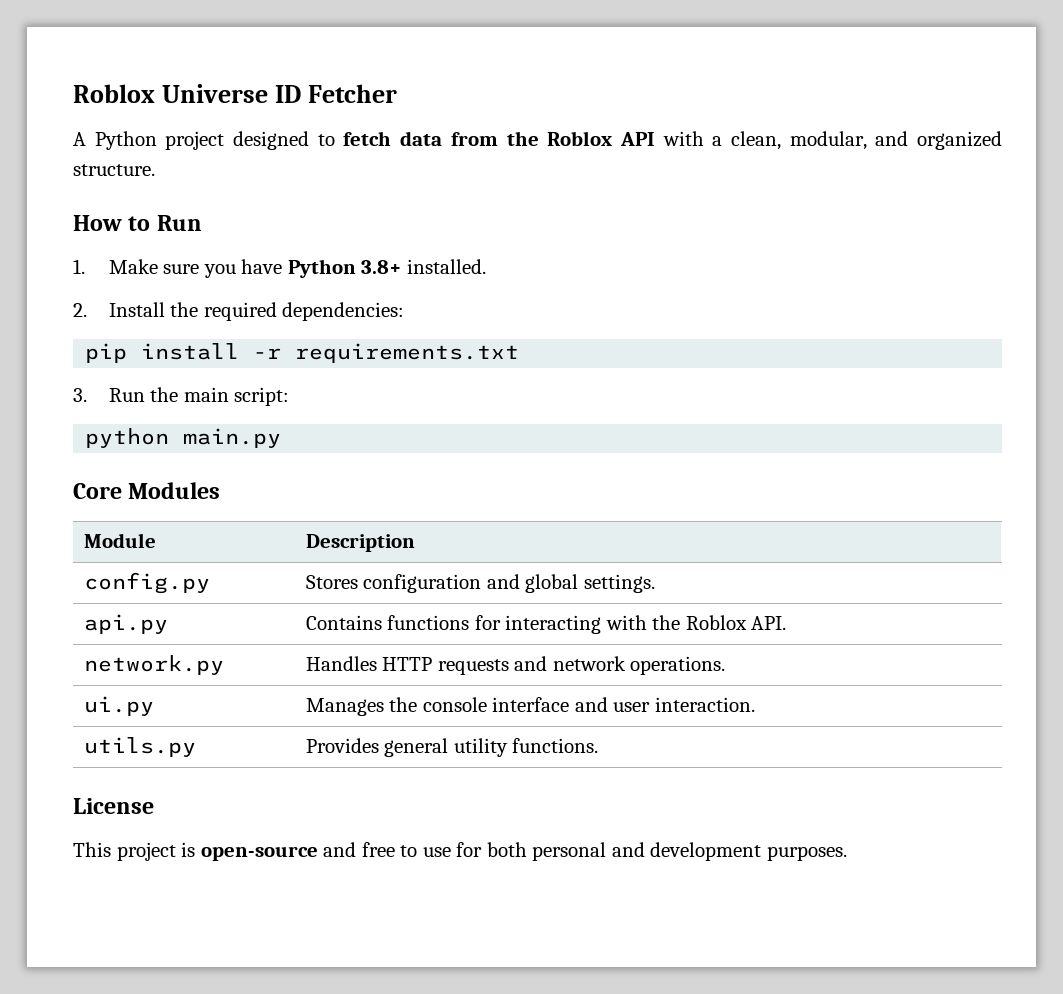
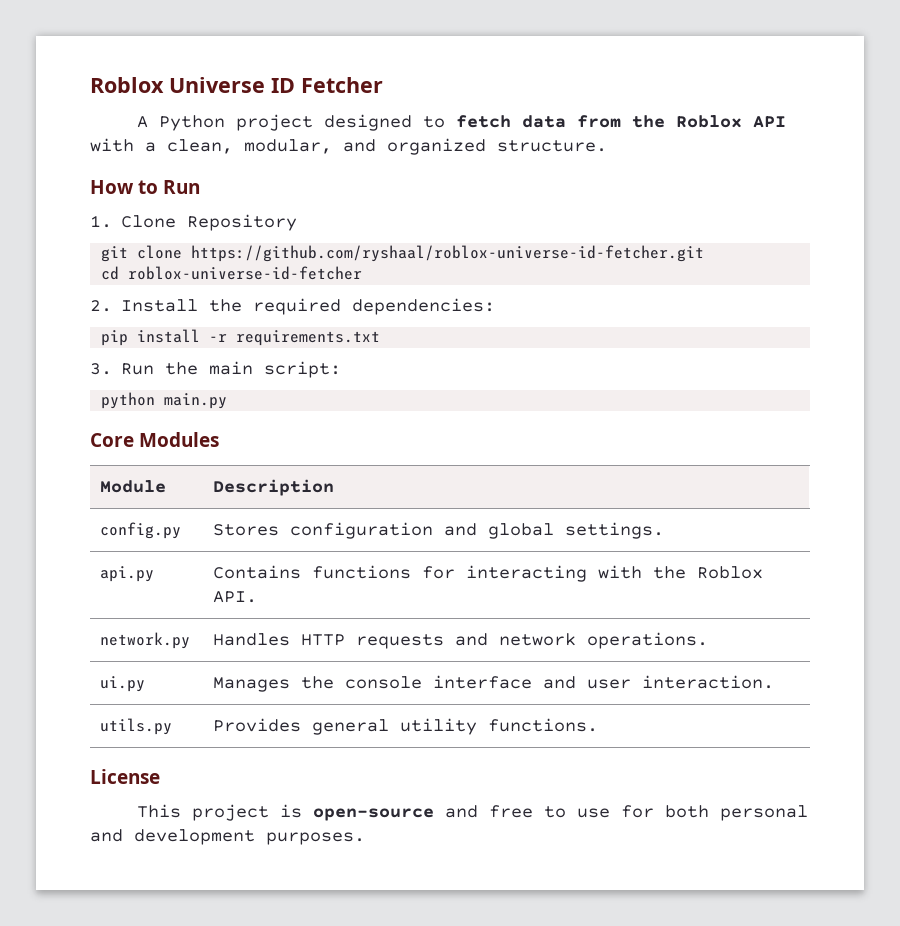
[108,259,486,278] Make sure you have Python 3.8+ installed. -> [121,214,298,231] [101,245,705,262] [101,266,363,280] Clone Repository // git clone https://github.com/ryshaal/roblox-universe-id-fetcher.git // cd roblox-universe-id-fetcher

